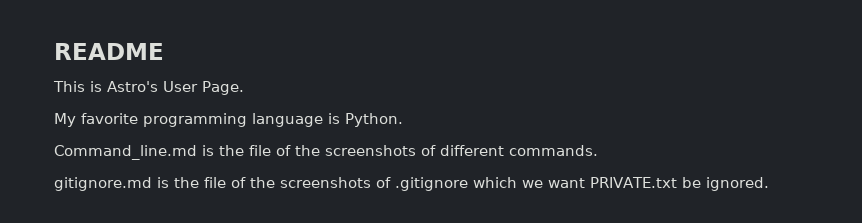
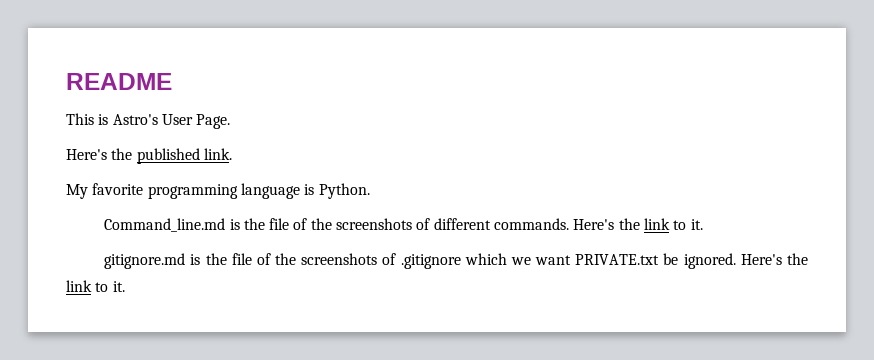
(244, 88) none -> [66,148,232,164] // Here's the published link.
(598, 150) none -> [573,218,703,230] Here's the link to it.
(769, 184) none -> [740,253,808,265] [66,280,125,292] Here's the link to it.

